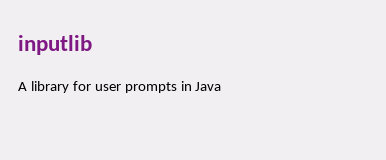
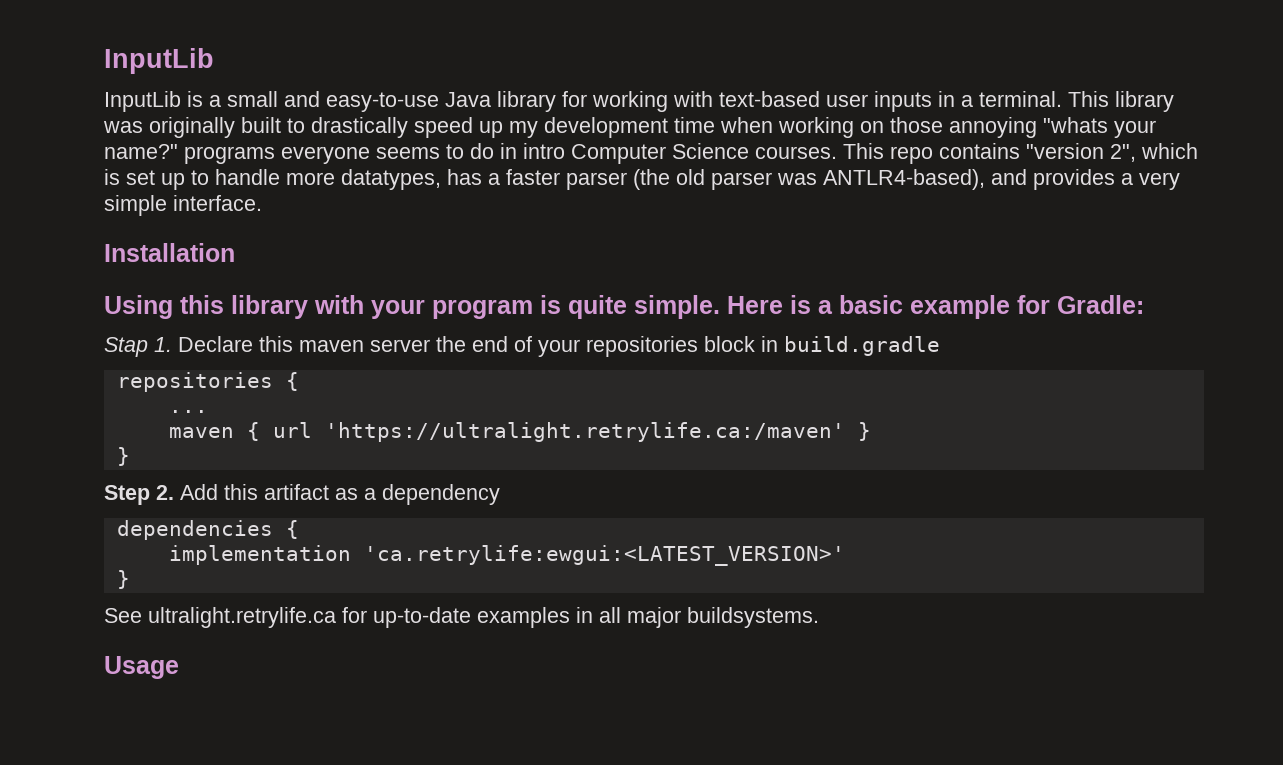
[18,35,92,55] [18,81,222,93] inputlib // A library for user prompts in Java -> [104,48,214,74] [104,91,1174,112] [103,117,1156,138] [104,143,1198,164] [104,169,1180,190] [104,195,262,216] [104,243,235,262] [104,295,1144,319] [104,336,940,357] [116,372,299,392] [168,410,208,413] [168,422,871,442] [116,447,130,466] [104,484,500,505] [116,520,299,540] [168,545,845,566] [116,570,130,589] [104,607,819,628] [104,656,179,679] InputLib // InputLib is a small and easy-to-use Java library for working with text-based user inputs in a terminal. This library was originally built to drastically speed up my development time when working on those annoying "whats your name?" programs everyone seems to do in intro Computer Science courses. This repo contains "version 2", which is set up to handle more datatypes, has a faster parser (the old parser was ANTLR4-based), and provides a very simple interface. // Installation // Using this library with your program is quite simple. Here is a basic example for Gradle: // Stap 1. Declare this maven server the end of your repositories block in build.gradle // repositories { // ... // maven { url 'https://ultralight.retrylife.ca:/maven' } // } // Step 2. Add this artifact as a dependency // dependencies { // implementation 'ca.retrylife:ewgui:<LATEST_VERSION>' // } // See ultralight.retrylife.ca for up-to-date examples in all major buildsystems. // Usage

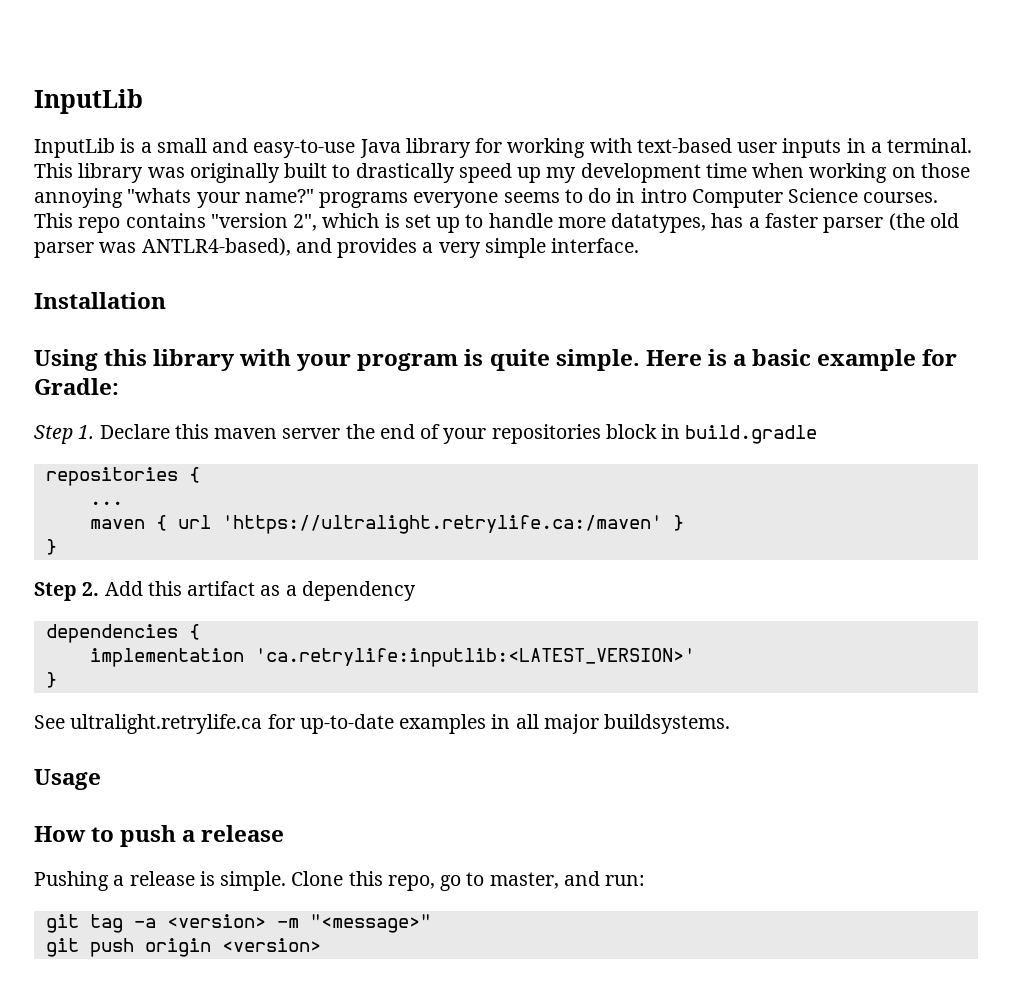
[104,337,148,357] Stap -> [34,425,73,444] Step
[363,545,845,566] 'ca.retrylife:ewgui:<LATEST_VERSION>' -> [254,648,695,667] 'ca.retrylife:inputlib:<LATEST_VERSION>'
(179, 667) none -> [34,825,285,847] [34,871,646,891] [45,914,431,933] [45,938,321,957] // How to push a release // Pushing a release is simple. Clone this repo, go to master, and run: // git tag -a <version> -m "<message>" // git push origin <version>

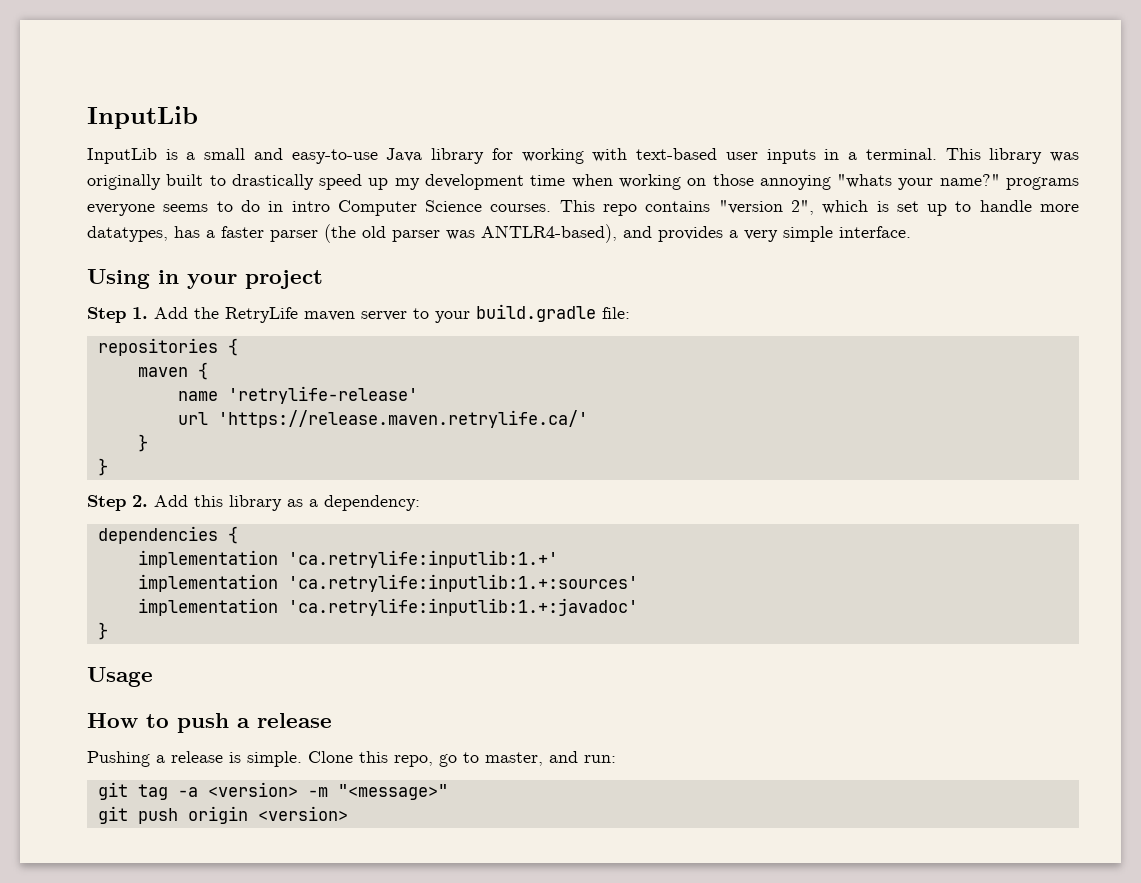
[34,292,166,309] // Installation -> (911, 232) none
[104,349,958,371] [34,378,119,395] [34,424,681,444] this library with your program is quite simple. Here is a basic example for Gradle: // Step 1. Declare this maven server the end of your repositories block in -> [158,270,323,289] [87,307,470,323] in your project // Step 1. Add the RetryLife maven server to your
(818, 434) none -> [602,307,630,319] file:
[89,501,123,505] // ... -> (238, 347) none
[177,515,662,534] url 'https://ultralight.retrylife.ca:/maven' -> [177,386,418,404] [177,410,588,428] // name 'retrylife-release' // url 'https://release.maven.retrylife.ca/' //
[187,581,256,596] artifact -> [229,495,282,511] library
[301,581,416,601] dependency -> [324,495,420,511] dependency:
[254,648,695,667] [45,672,57,688] [34,714,731,734] 'ca.retrylife:inputlib:<LATEST_VERSION>' // } // See ultralight.retrylife.ca for up-to-date examples in all major buildsystems. -> [287,550,558,568] [137,574,638,592] [137,598,638,616] [97,622,108,640] 'ca.retrylife:inputlib:1.+' // implementation 'ca.retrylife:inputlib:1.+:sources' // implementation 'ca.retrylife:inputlib:1.+:javadoc' // }

